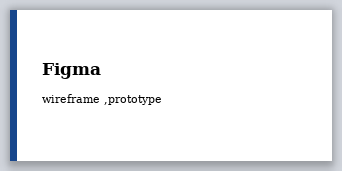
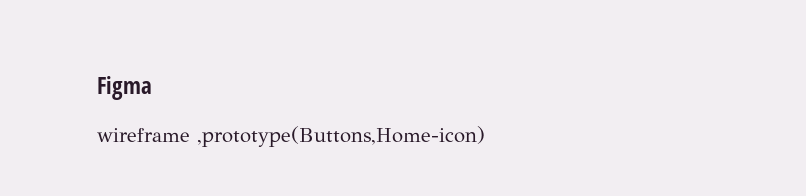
[104,95,162,105] ,prototype -> [197,126,485,147] ,prototype(Buttons,Home-icon)

